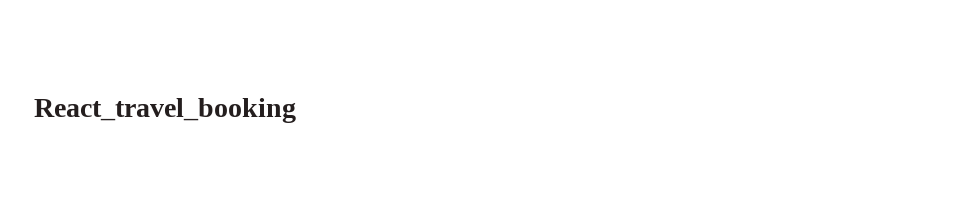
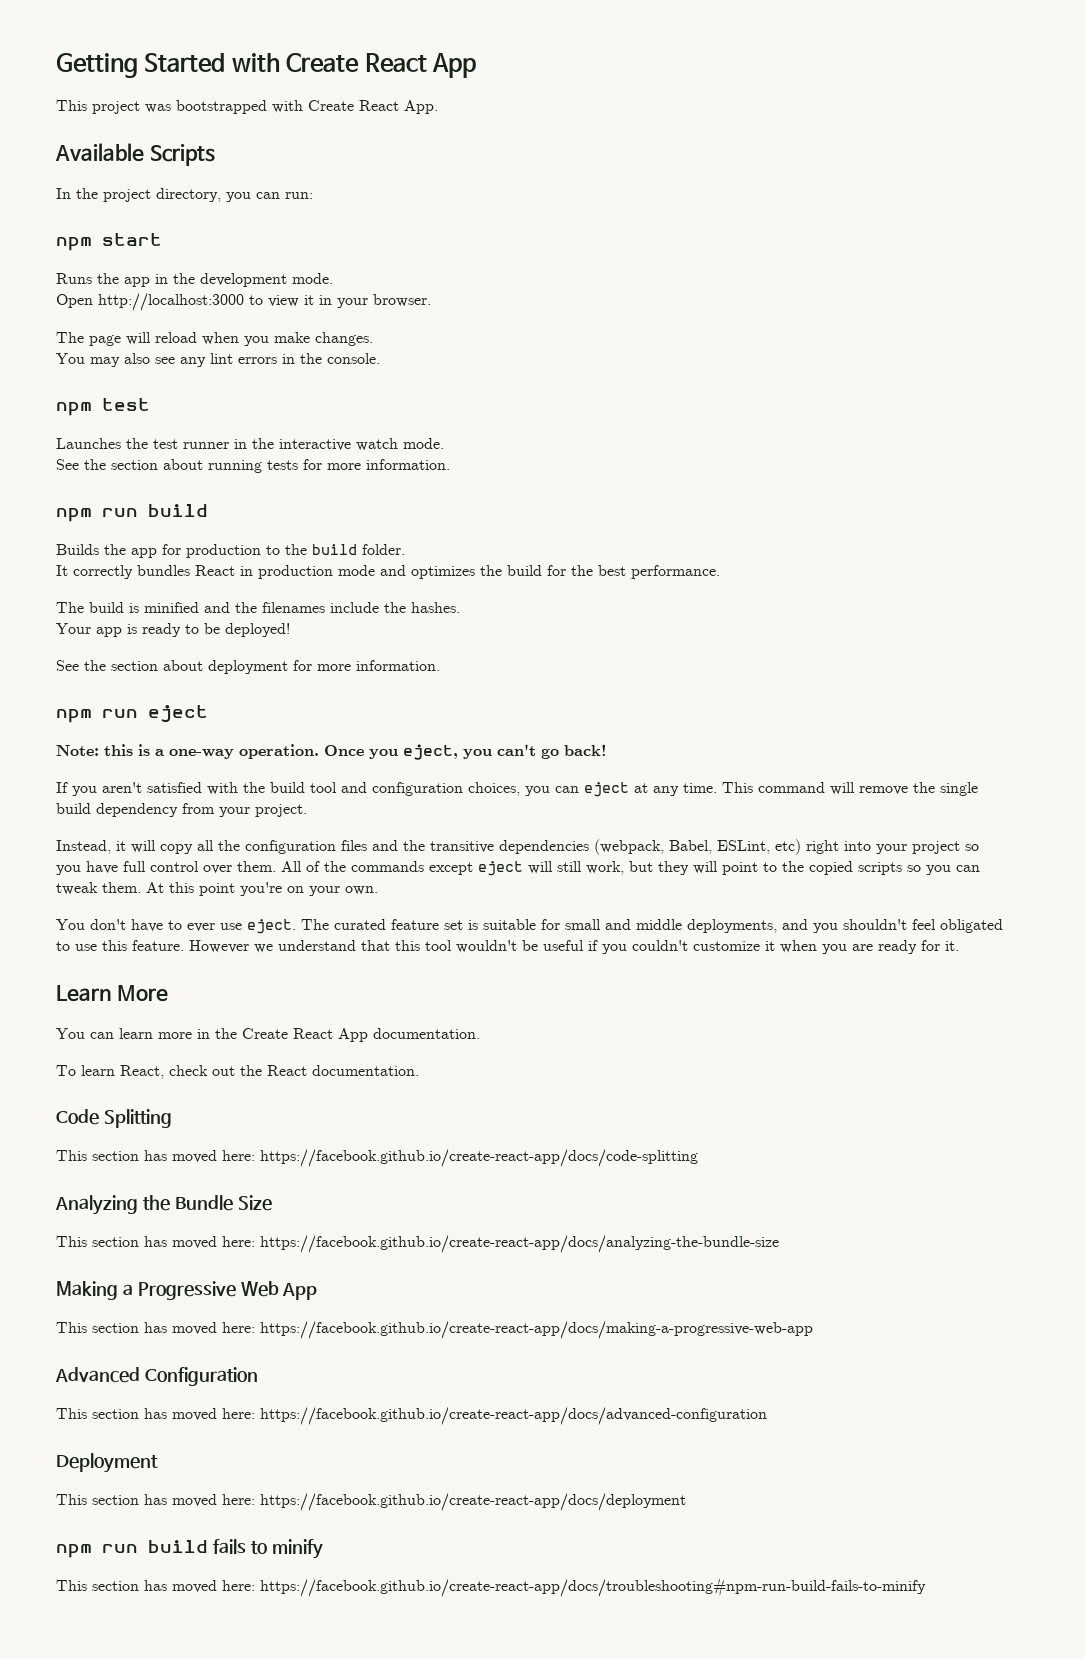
[34,98,296,123] React_travel_booking -> [56,53,477,78] [56,100,438,114] [55,143,215,166] [56,188,313,202] [56,233,162,251] [56,273,333,287] [56,293,431,311] [56,332,373,346] [56,353,380,367] [56,398,150,416] [56,438,444,451] [56,459,450,473] [56,504,208,522] [56,544,405,558] [56,565,720,579] [56,602,460,613] [56,623,290,637] [56,660,440,674] [56,705,208,723] [56,744,607,760] [56,782,978,797] [56,803,307,817] [56,839,979,855] [56,861,980,876] [56,882,378,896] [56,919,1003,934] [56,940,959,954] [56,985,168,1002] [56,1028,480,1042] [56,1065,419,1079] [56,1109,172,1128] [56,1149,698,1167] [55,1195,272,1215] [56,1235,779,1253] [56,1281,318,1300] [56,1321,813,1339] [55,1367,258,1386] [56,1407,767,1425] [56,1453,158,1473] [56,1493,686,1511] [56,1539,323,1559] [56,1577,926,1597] Getting Started with Create React App // This project was bootstrapped with Create React App. // Available Scripts // In the project directory, you can run: // npm start // Runs the app in the development mode. // Open http://localhost:3000 to view it in your browser. // The page will reload when you make changes. // You may also see any lint errors in the console. // npm test // Launches the test runner in the interactive watch mode. // See the section about running tests for more information. // npm run build // Builds the app for production to the build folder. // It correctly bundles React in production mode and optimizes the build for the best performance. // The build is minified and the filenames include the hashes. // Your app is ready to be deployed! // See the section about deployment for more information. // npm run eject // Note: this is a one-way operation. Once you eject, you can't go back! // If you aren't satisfied with the build tool and configuration choices, you can eject at any time. This command will remove the single build dependency from your project. // Instead, it will copy all the configuration files and the transitive dependencies (webpack, Babel, ESLint, etc) right into your project so you have full control over them. All of the commands except eject will still work, but they will point to the copied scripts so you can tweak them. At this point you're on your own. // You don't have to ever use eject. The curated feature set is suitable for small and middle deployments, and you shouldn't feel obligated to use this feature. However we understand that this tool wouldn't be useful if you couldn't customize it when you are ready for it. // Learn More // You can learn more in the Create React App documentation. // To learn React, check out the React documentation. // Code Splitting // This section has moved here: https://facebook.github.io/create-react-app/docs/code-splitting // Analyzing the Bundle Size // This section has moved here: https://facebook.github.io/create-react-app/docs/analyzing-the-bundle-size // Making a Progressive Web App // This section has moved here: https://facebook.github.io/create-react-app/docs/making-a-progressive-web-app // Advanced Configuration // This section has moved here: https://facebook.github.io/create-react-app/docs/advanced-configuration // Deployment // This section has moved here: https://facebook.github.io/create-react-app/docs/deployment // npm run build fails to minify // This section has moved here: https://facebook.github.io/create-react-app/docs/troubleshooting#npm-run-build-fails-to-minify

